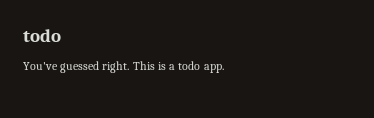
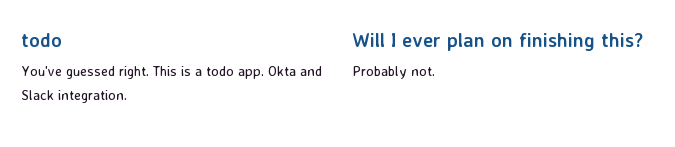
(224, 68) none -> [268,66,322,76] [21,90,127,103] [352,33,643,51] [352,66,435,79] Okta and Slack integration. // Will I ever plan on finishing this? // Probably not.

